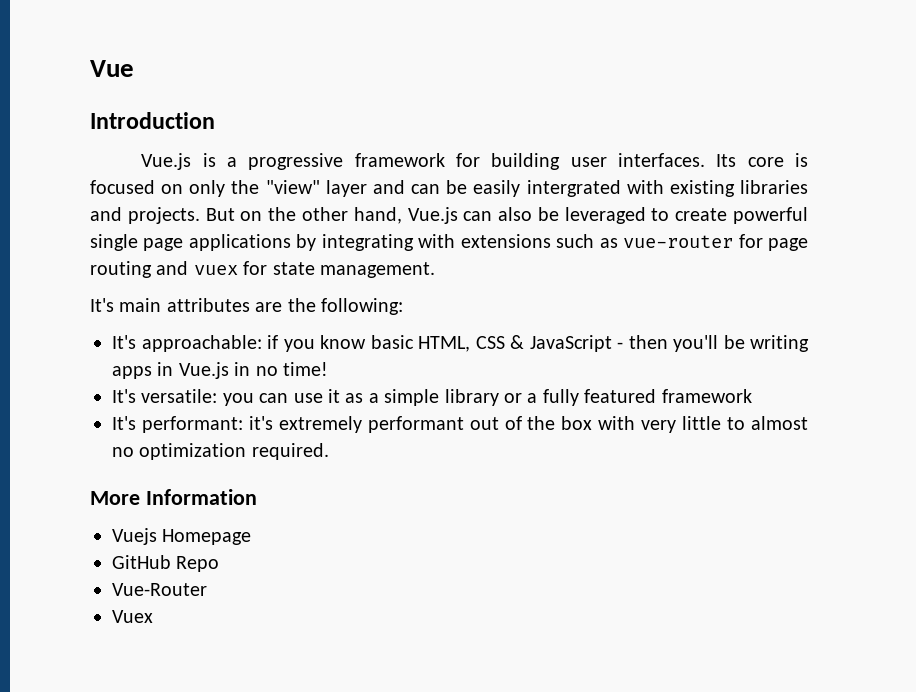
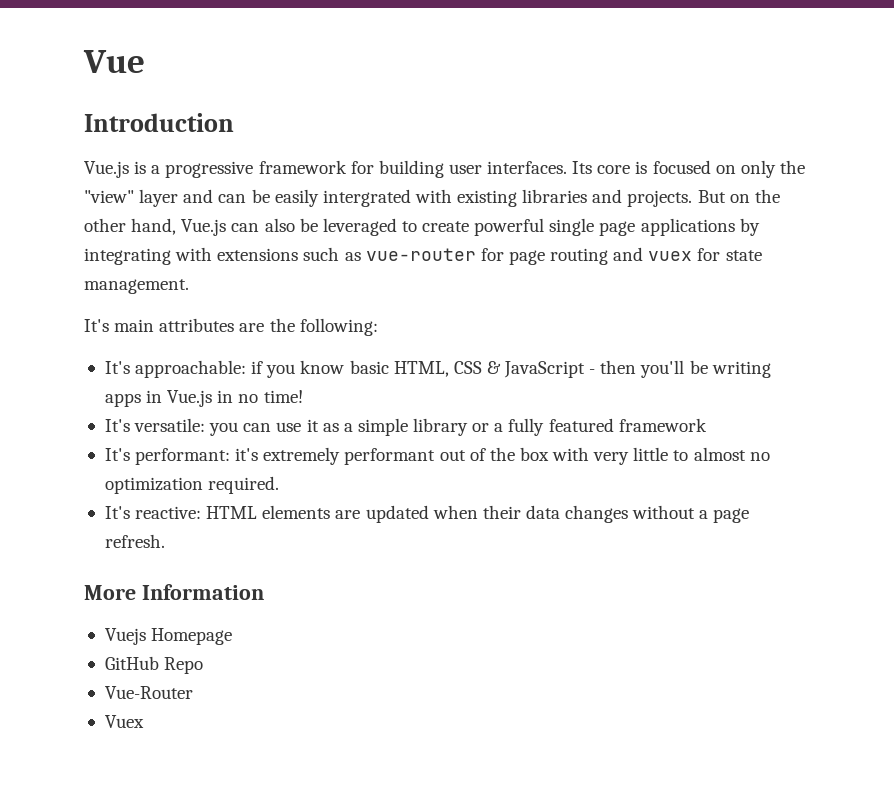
(329, 451) none -> [104,505,750,523] [104,534,165,548] // It's reactive: HTML elements are updated when their data changes without a page refresh.

